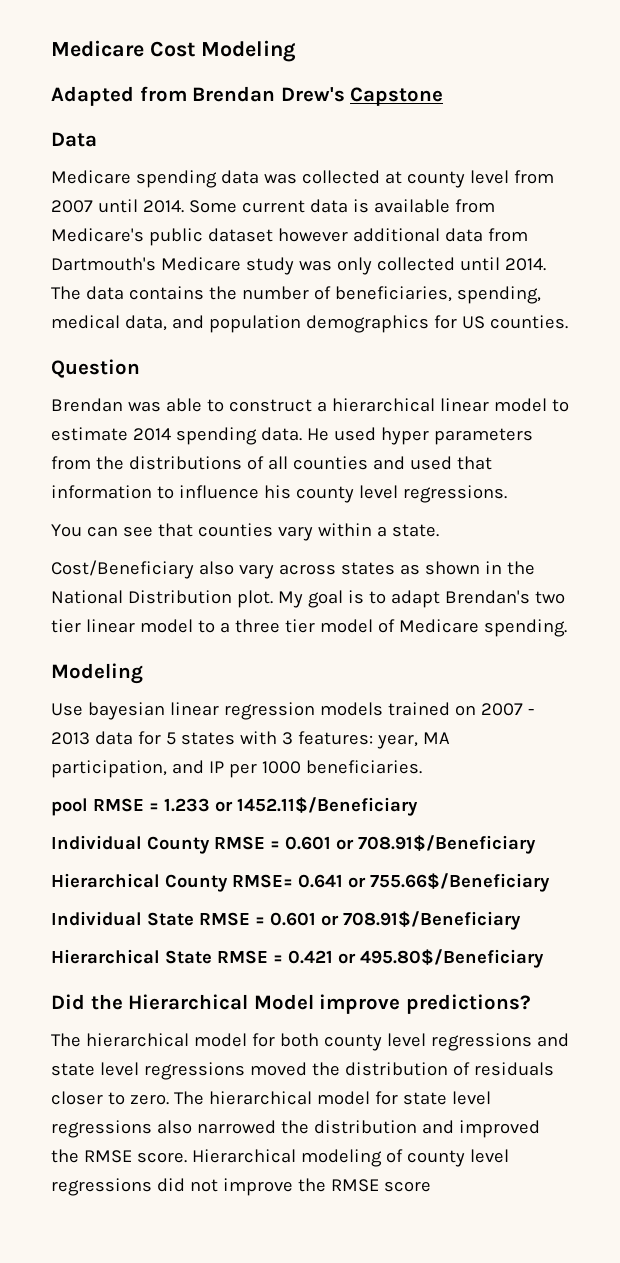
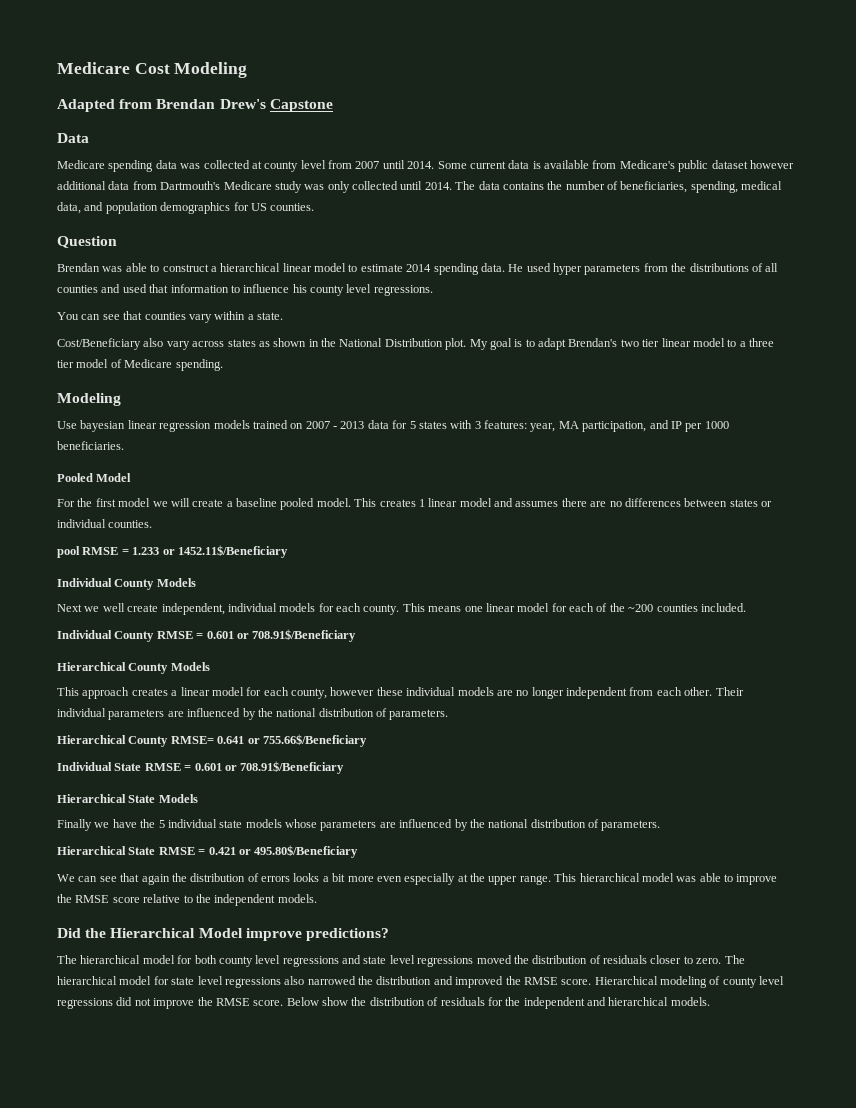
(422, 767) none -> [57,473,132,482] [57,498,772,510] [57,519,153,528] // Pooled Model // For the first model we will create a baseline pooled model. This creates 1 linear model and assumes there are no differences between states or individual counties.
(418, 806) none -> [57,578,196,590] [57,603,746,615] // Individual County Models // Next we well create independent, individual models for each county. This means one linear model for each of the ~200 counties included.
(536, 844) none -> [57,662,210,674] [57,687,744,699] [57,708,449,720] // Hierarchical County Models // This approach creates a linear model for each county, however these individual models are no longer independent from each other. Their individual parameters are influenced by the national distribution of parameters.
(521, 920) none -> [57,794,198,803] [57,819,661,831] // Hierarchical State Models // Finally we have the 5 individual state models whose parameters are influenced by the national distribution of parameters.
(544, 958) none -> [57,873,778,885] [57,894,317,906] // We can see that again the distribution of errors looks a bit more even especially at the upper range. This hierarchical model was able to improve the RMSE score relative to the independent models.
[383,1181,431,1192] score -> [253,997,710,1009] score. Below show the distribution of residuals for the independent and hierarchical models.

